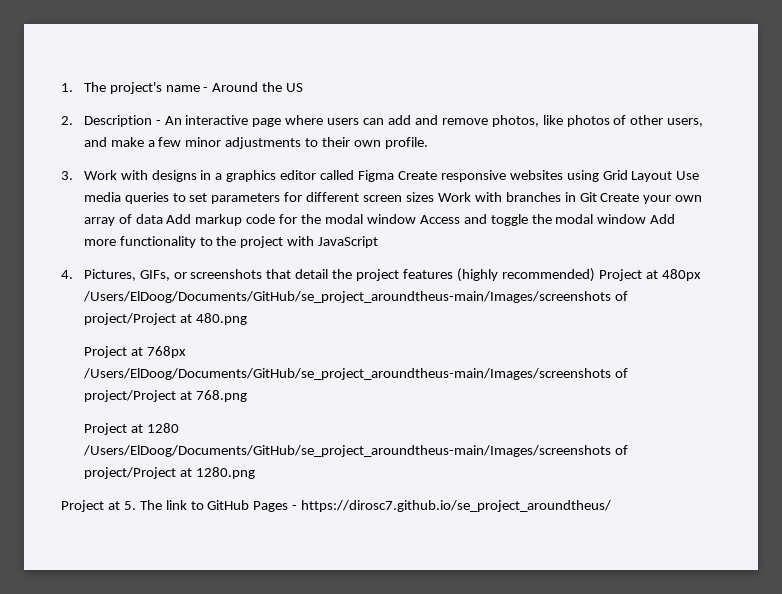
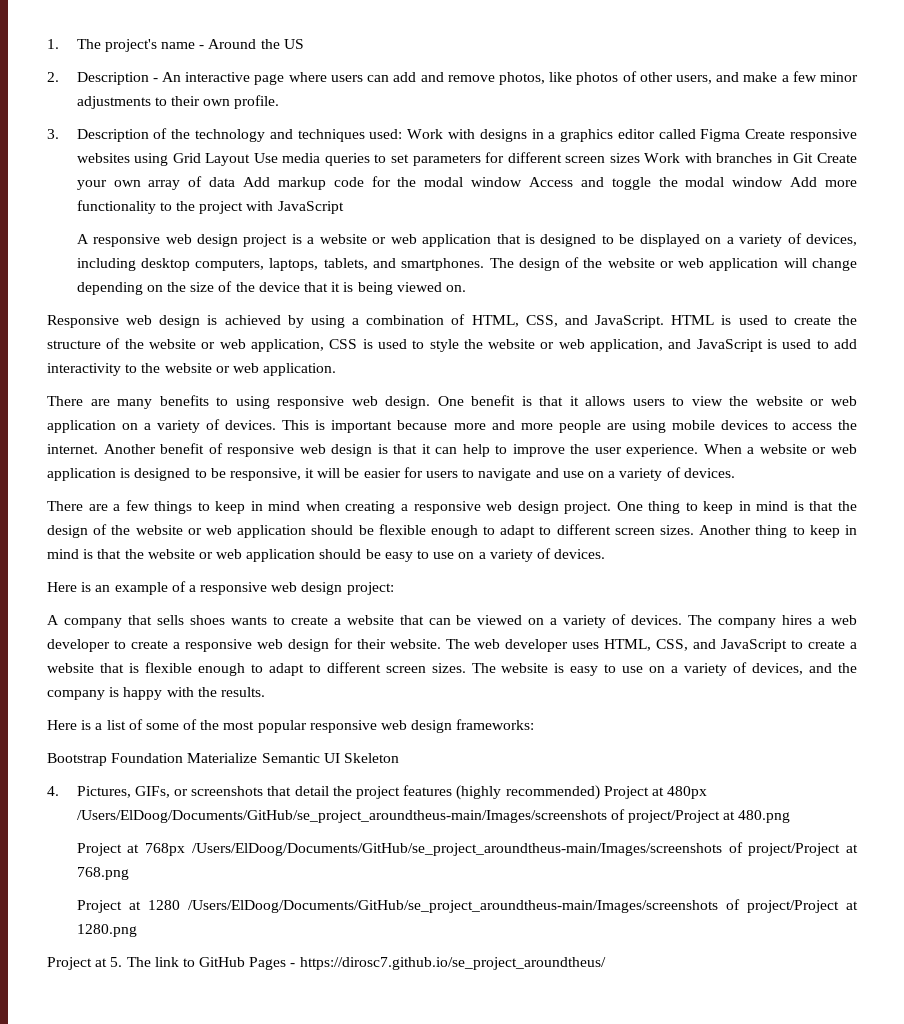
(73, 175) none -> [76,128,403,142] Description of the technology and techniques used:
(379, 242) none -> [76,233,857,247] [76,257,858,271] [76,281,466,295] [47,314,857,328] [47,338,858,352] [47,363,337,376] [47,395,857,409] [47,419,857,433] [47,443,857,457] [47,467,735,481] [47,500,857,514] [47,524,857,538] [47,548,606,562] [47,581,394,595] [47,614,857,628] [47,638,858,652] [47,662,857,676] [47,687,265,700] [47,719,535,733] [47,753,399,766] // A responsive web design project is a website or web application that is designed to be displayed on a variety of devices, including desktop computers, laptops, tablets, and smartphones. The design of the website or web application will change depending on the size of the device that it is being viewed on. // Responsive web design is achieved by using a combination of HTML, CSS, and JavaScript. HTML is used to create the structure of the website or web application, CSS is used to style the website or web application, and JavaScript is used to add interactivity to the website or web application. // There are many benefits to using responsive web design. One benefit is that it allows users to view the website or web application on a variety of devices. This is important because more and more people are using mobile devices to access the internet. Another benefit of responsive web design is that it can help to improve the user experience. When a website or web application is designed to be responsive, it will be easier for users to navigate and use on a variety of devices. // There are a few things to keep in mind when creating a responsive web design project. One thing to keep in mind is that the design of the website or web application should be flexible enough to adapt to different screen sizes. Another thing to keep in mind is that the website or web application should be easy to use on a variety of devices. // Here is an example of a responsive web design project: // A company that sells shoes wants to create a website that can be viewed on a variety of devices. The company hires a web developer to create a responsive web design for their website. The web developer uses HTML, CSS, and JavaScript to create a website that is flexible enough to adapt to different screen sizes. The website is easy to use on a variety of devices, and the company is happy with the results. // Here is a list of some of the most popular responsive web design frameworks: // Bootstrap Foundation Materialize Semantic UI Skeleton

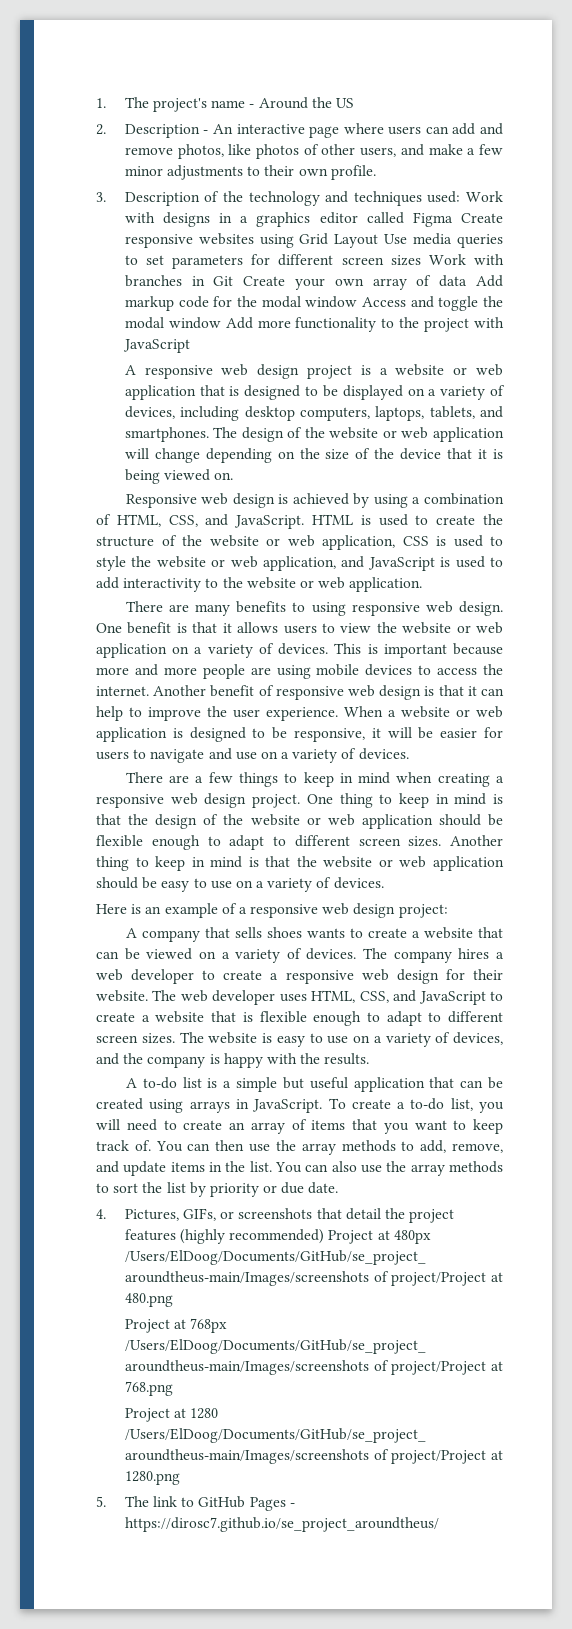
[47,719,535,733] [47,753,399,766] Here is a list of some of the most popular responsive web design frameworks: // Bootstrap Foundation Materialize Semantic UI Skeleton -> [125,1077,503,1092] [96,1098,505,1113] [96,1119,503,1134] [96,1140,503,1155] [96,1161,503,1176] [96,1182,339,1197] A to-do list is a simple but useful application that can be created using arrays in JavaScript. To create a to-do list, you will need to create an array of items that you want to keep track of. You can then use the array methods to add, remove, and update items in the list. You can also use the array methods to sort the list by priority or due date.
[47,957,108,970] Project at -> (180, 1478) none

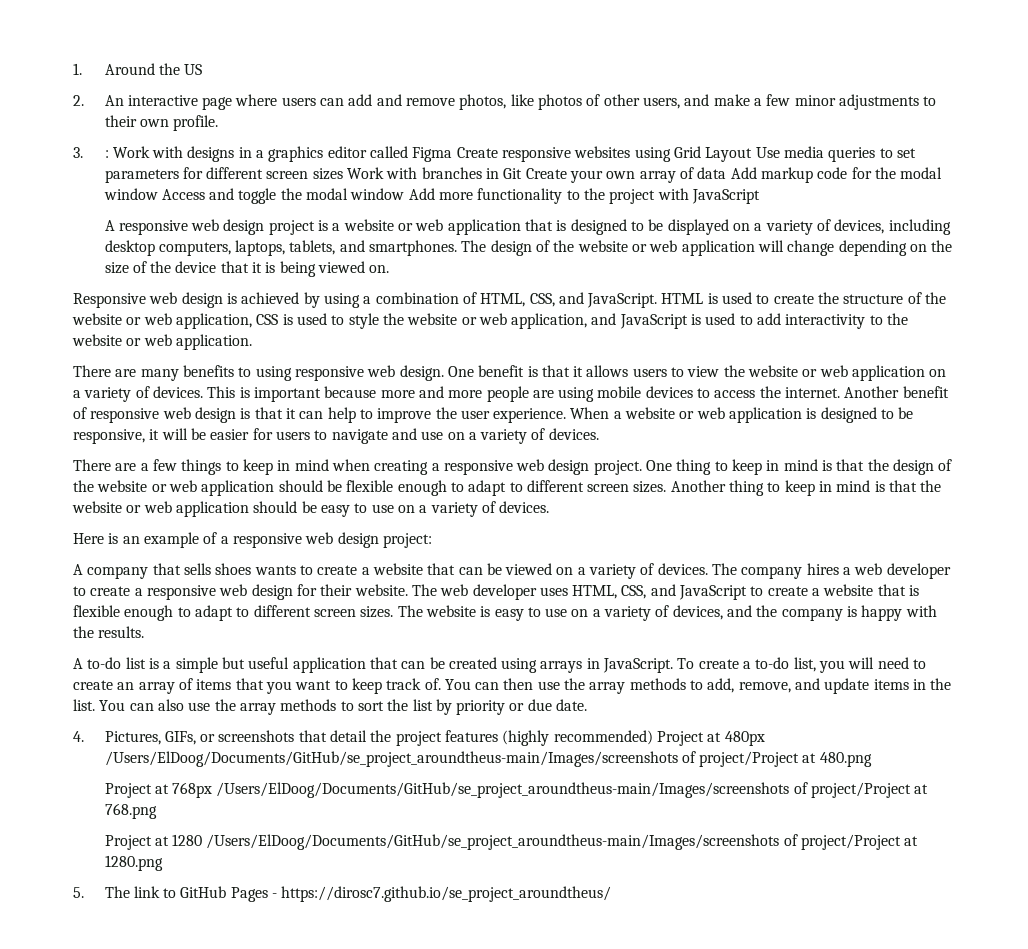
[124,97,255,112] The project's name - -> (82, 69) none
[124,124,209,138] Description - -> (84, 100) none
[124,191,461,206] Description of the technology and techniques used: -> [104,150,109,158] :

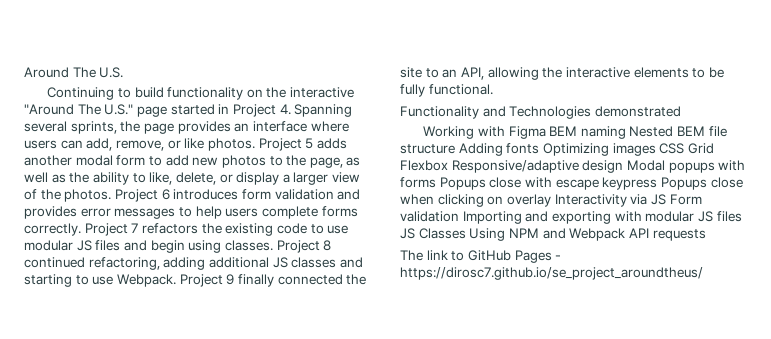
[73,63,203,75] [73,94,937,110] [104,115,219,131] [73,146,916,162] [104,167,943,183] [103,188,761,204] [104,219,951,235] [104,240,953,256] [104,261,390,277] [73,292,947,308] [72,313,909,329] [72,334,252,350] [73,365,947,381] [73,386,949,402] [73,407,914,423] [73,428,599,444] [73,459,953,475] [73,480,942,496] [72,501,550,517] [73,532,432,548] [73,563,951,579] [73,584,920,600] [73,605,937,621] [73,626,145,638] [73,657,927,673] [73,678,952,694] [73,699,588,715] [73,730,765,746] [104,751,872,767] [104,782,929,798] [104,803,157,819] [104,834,919,850] [104,855,163,871] [73,887,84,898] 1. Around the US // 2. An interactive page where users can add and remove photos, like photos of other users, and make a few minor adjustments to their own profile. // 3. : Work with designs in a graphics editor called Figma Create responsive websites using Grid Layout Use media queries to set parameters for different screen sizes Work with branches in Git Create your own array of data Add markup code for the modal window Access and toggle the modal window Add more functionality to the project with JavaScript // A responsive web design project is a website or web application that is designed to be displayed on a variety of devices, including desktop computers, laptops, tablets, and smartphones. The design of the website or web application will change depending on the size of the device that it is being viewed on. // Responsive web design is achieved by using a combination of HTML, CSS, and JavaScript. HTML is used to create the structure of the website or web application, CSS is used to style the website or web application, and JavaScript is used to add interactivity to the website or web application. // There are many benefits to using responsive web design. One benefit is that it allows users to view the website or web application on a variety of devices. This is important because more and more people are using mobile devices to access the internet. Another benefit of responsive web design is that it can help to improve the user experience. When a website or web application is designed to be responsive, it will be easier for users to navigate and use on a variety of devices. // There are a few things to keep in mind when creating a responsive web design project. One thing to keep in mind is that the design of the website or web application should be flexible enough to adapt to different screen sizes. Another thing to keep in mind is that the website or web application should be easy to use on a variety of devices. // Here is an example of a responsive web design project: // A company that sells shoes wants to create a website that can be viewed on a variety of devices. The company hires a web developer to create a responsive web design for their website. The web developer uses HTML, CSS, and JavaScript to create a website that is flexible enough to adapt to different screen sizes. The website is easy to use on a variety of devices, and the company is happy with the results. // A to-do list is a simple but useful application that can be created using arrays in JavaScript. To create a to-do list, you will need to create an array of items that you want to keep track of. You can then use the array methods to add, remove, and update items in the list. You can also use the array methods to sort the list by priority or due date. // 4. Pictures, GIFs, or screenshots that detail the project features (highly recommended) Project at 480px /Users/ElDoog/Documents/GitHub/se_project_aroundtheus-main/Images/screenshots of project/Project at 480.png // Project at 768px /Users/ElDoog/Documents/GitHub/se_project_aroundtheus-main/Images/screenshots of project/Project at 768.png // Project at 1280 /Users/ElDoog/Documents/GitHub/se_project_aroundtheus-main/Images/screenshots of project/Project at 1280.png // 5. -> [24,67,124,78] [47,87,355,100] [24,104,353,117] [24,121,349,134] [24,138,347,151] [24,155,361,168] [24,172,361,185] [24,189,361,202] [24,206,358,219] [24,223,349,236] [24,240,332,253] [24,257,363,270] [24,274,367,287] [400,67,724,80] [400,84,493,97] [400,106,681,119] [423,126,727,139] [400,143,714,156] [400,160,746,173] [400,177,743,190] [400,194,702,207] [400,211,742,224] [400,228,706,241] Around The U.S. // Continuing to build functionality on the interactive "Around The U.S." page started in Project 4. Spanning several sprints, the page provides an interface where users can add, remove, or like photos. Project 5 adds another modal form to add new photos to the page, as well as the ability to like, delete, or display a larger view of the photos. Project 6 introduces form validation and provides error messages to help users complete forms correctly. Project 7 refactors the existing code to use modular JS files and begin using classes. Project 8 continued refactoring, adding additional JS classes and starting to use Webpack. Project 9 finally connected the site to an API, allowing the interactive elements to be fully functional. // Functionality and Technologies demonstrated // Working with Figma BEM naming Nested BEM file structure Adding fonts Optimizing images CSS Grid Flexbox Responsive/adaptive design Modal popups with forms Popups close with escape keypress Popups close when clicking on overlay Interactivity via JS Form validation Importing and exporting with modular JS files JS Classes Using NPM and Webpack API requests //

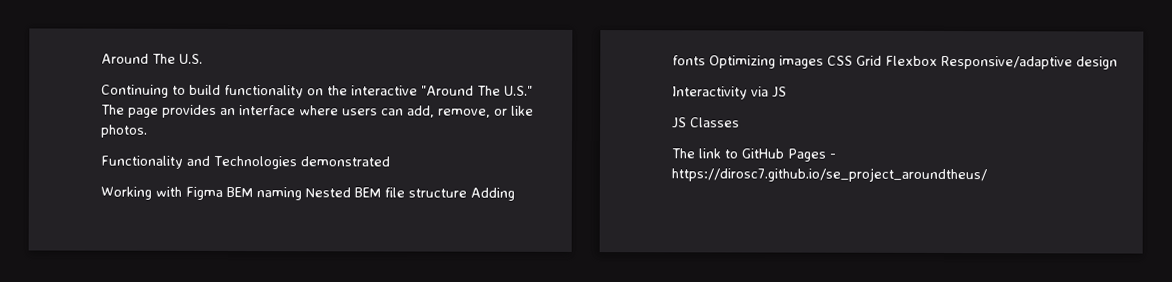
[136,104,353,117] [24,121,141,134] page started in Project 4. Spanning several sprints, the -> [101,104,125,115] The
[258,138,347,151] [24,155,361,168] [24,172,361,185] [24,189,361,202] [24,206,358,219] [24,223,349,236] [24,240,332,253] [24,257,363,270] [24,274,367,287] [400,67,724,80] [400,84,493,97] Project 5 adds another modal form to add new photos to the page, as well as the ability to like, delete, or display a larger view of the photos. Project 6 introduces form validation and provides error messages to help users complete forms correctly. Project 7 refactors the existing code to use modular JS files and begin using classes. Project 8 continued refactoring, adding additional JS classes and starting to use Webpack. Project 9 finally connected the site to an API, allowing the interactive elements to be fully functional. -> (148, 131) none
[626,160,746,173] [400,177,743,190] [400,194,702,207] [400,211,742,224] [400,228,706,241] Modal popups with forms Popups close with escape keypress Popups close when clicking on overlay Interactivity via JS Form validation Importing and exporting with modular JS files JS Classes Using NPM and Webpack API requests -> [672,86,787,100] [672,117,740,129] // Interactivity via JS // JS Classes

